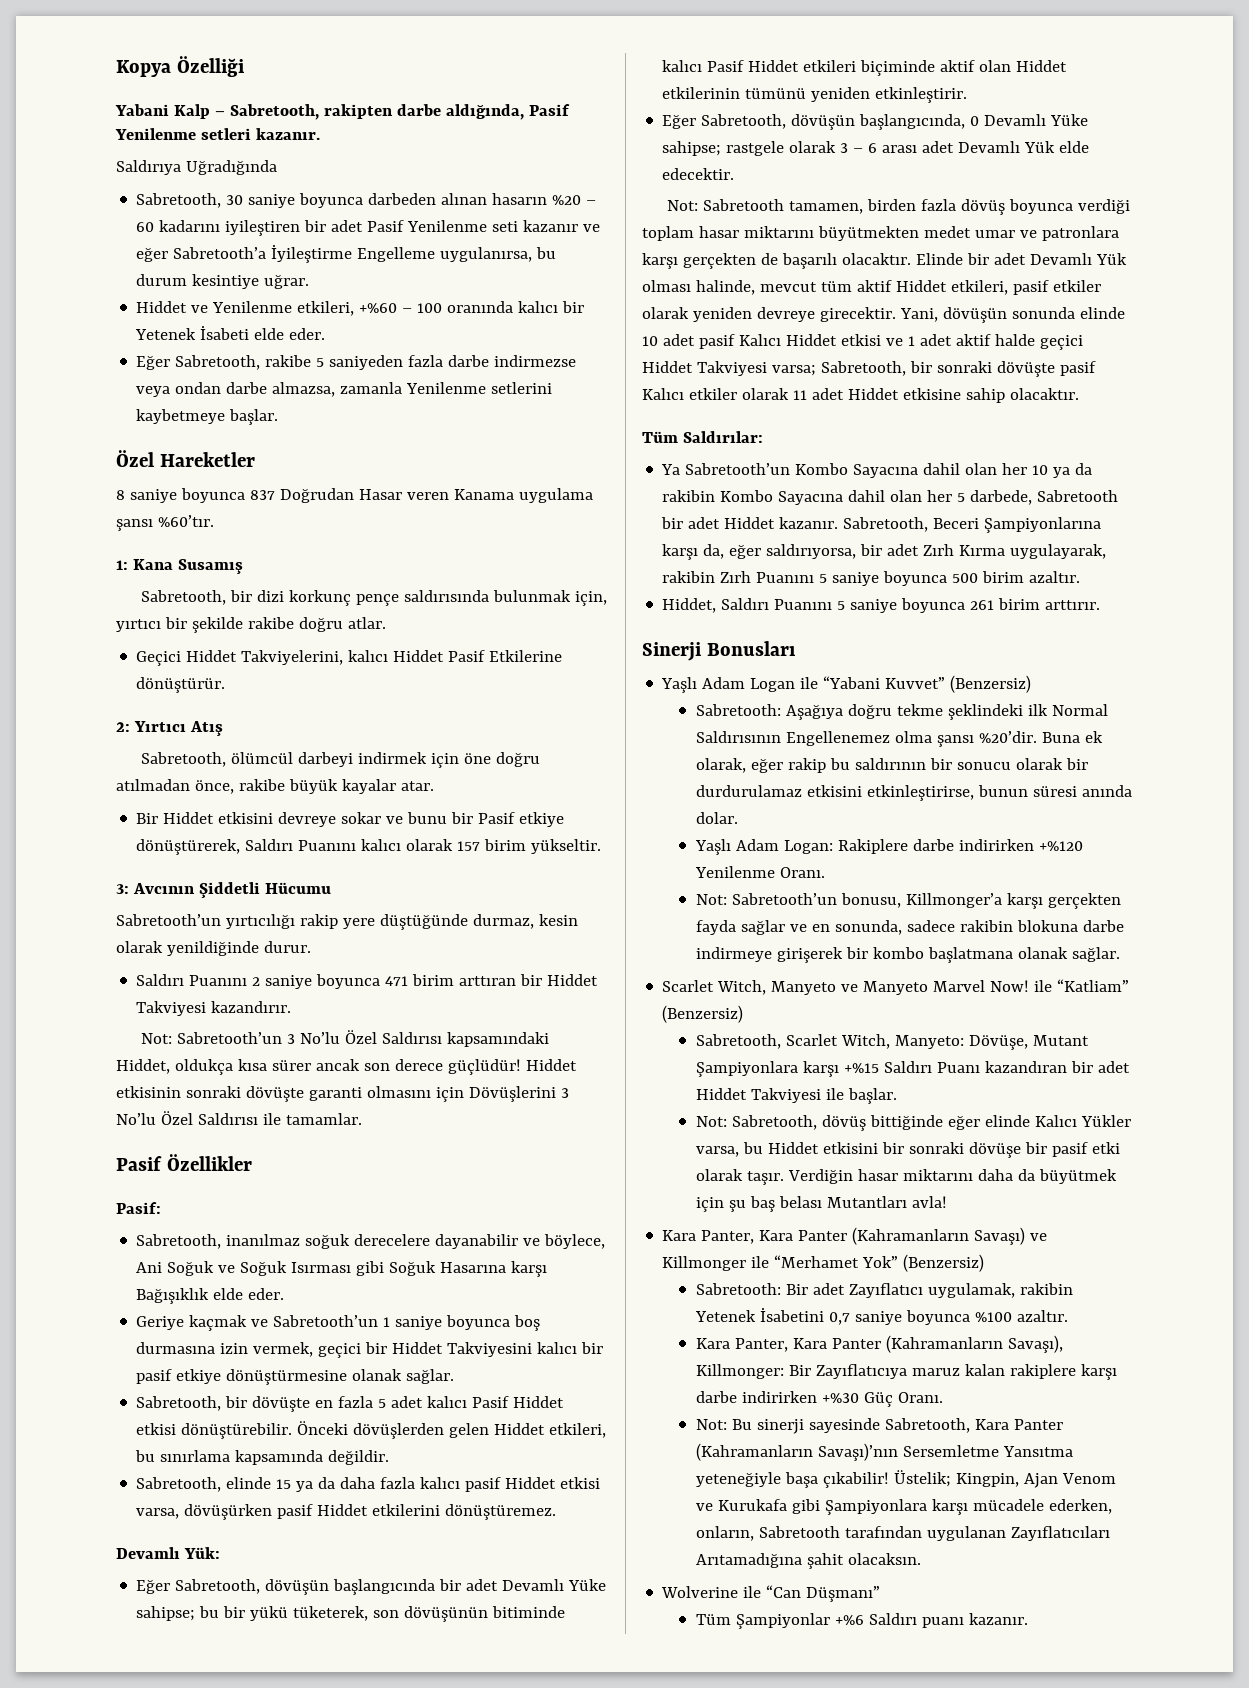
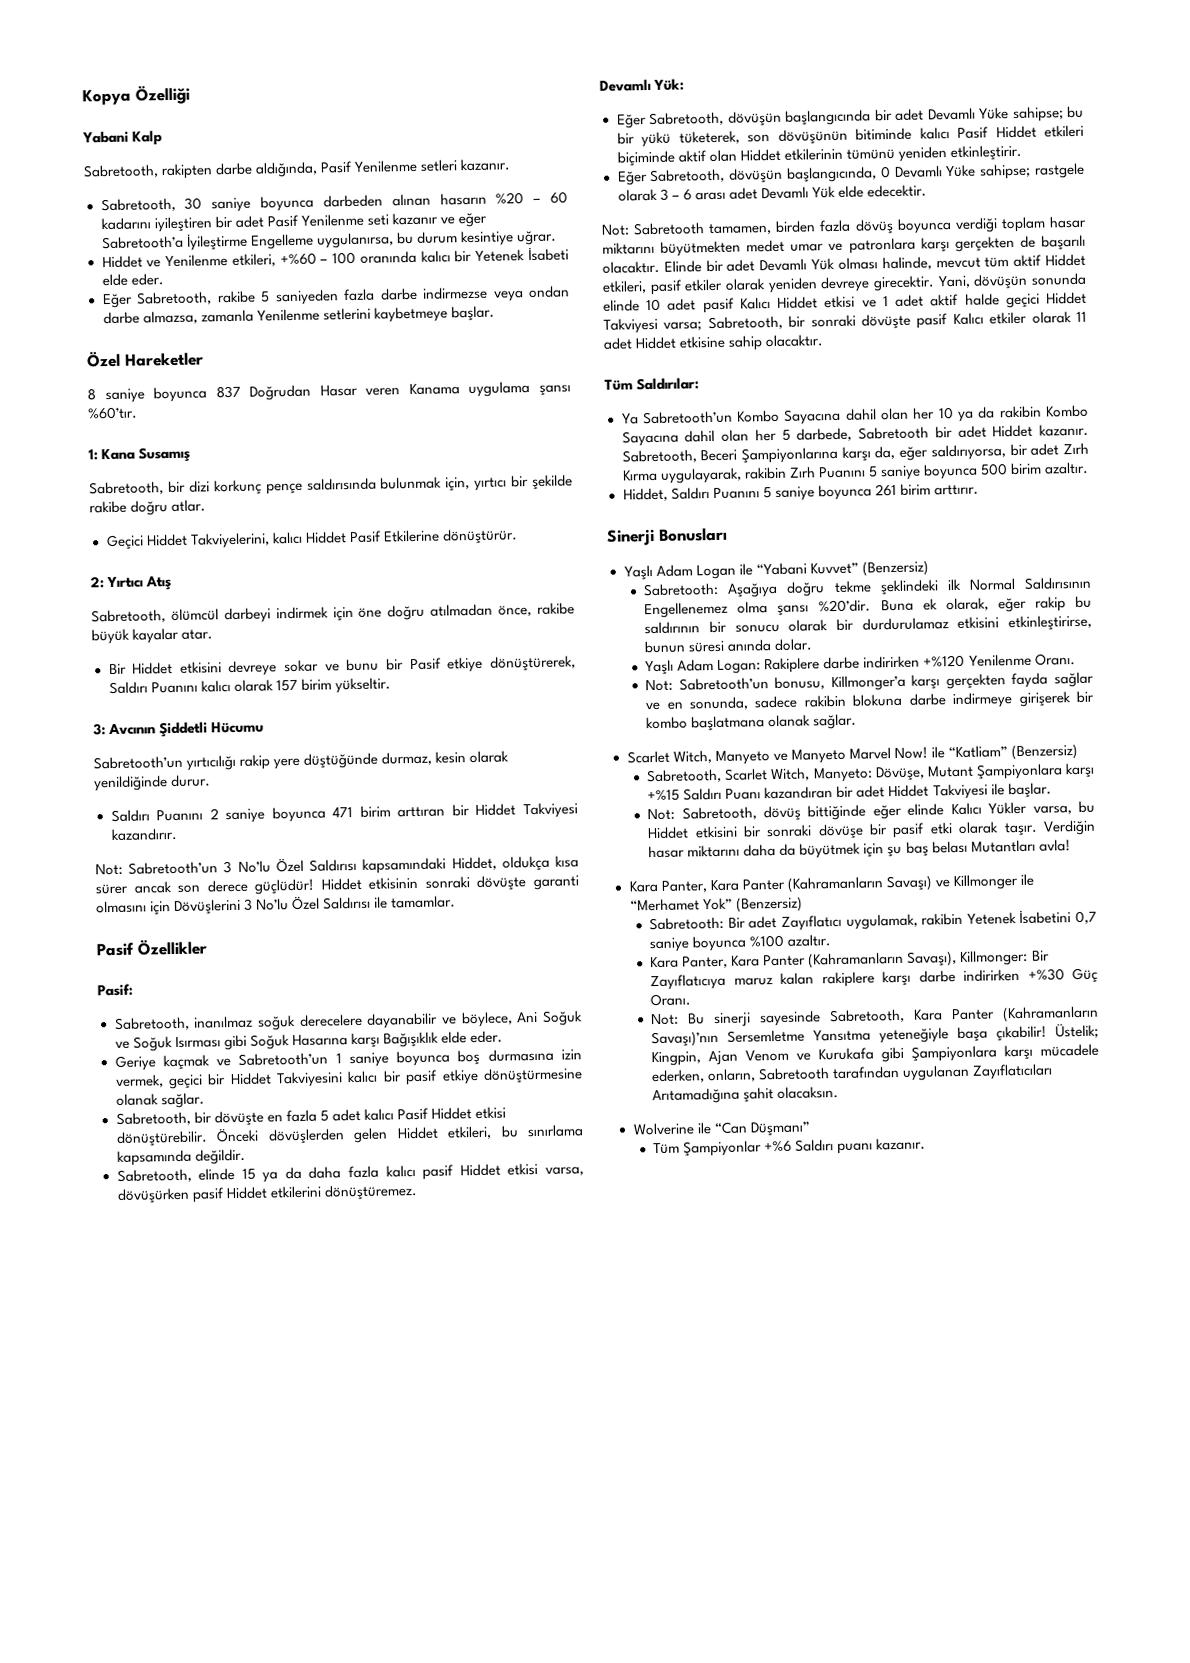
[214,111,225,116] – -> (163, 138) //
[116,160,277,175] // Saldırıya Uğradığında -> (512, 165) none

